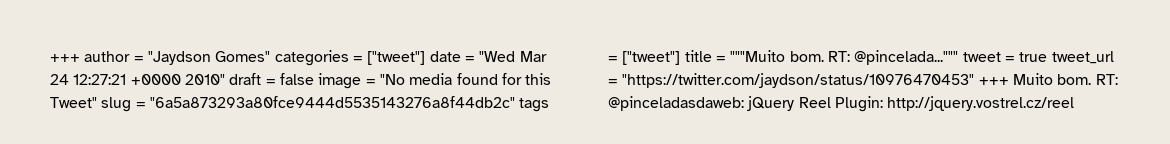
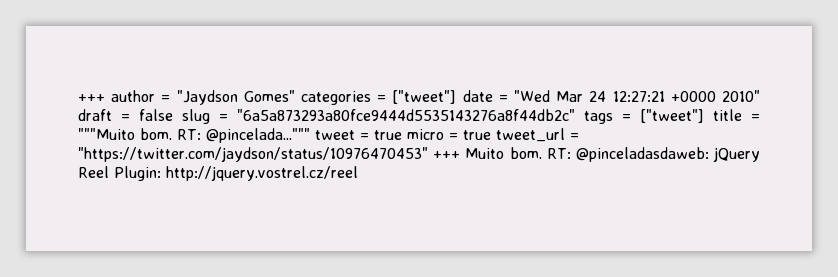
[318,73,552,89] [50,97,97,108] image = "No media found for this Tweet" -> (173, 115) none
(1048, 57) none -> [407,129,491,140] micro = true

